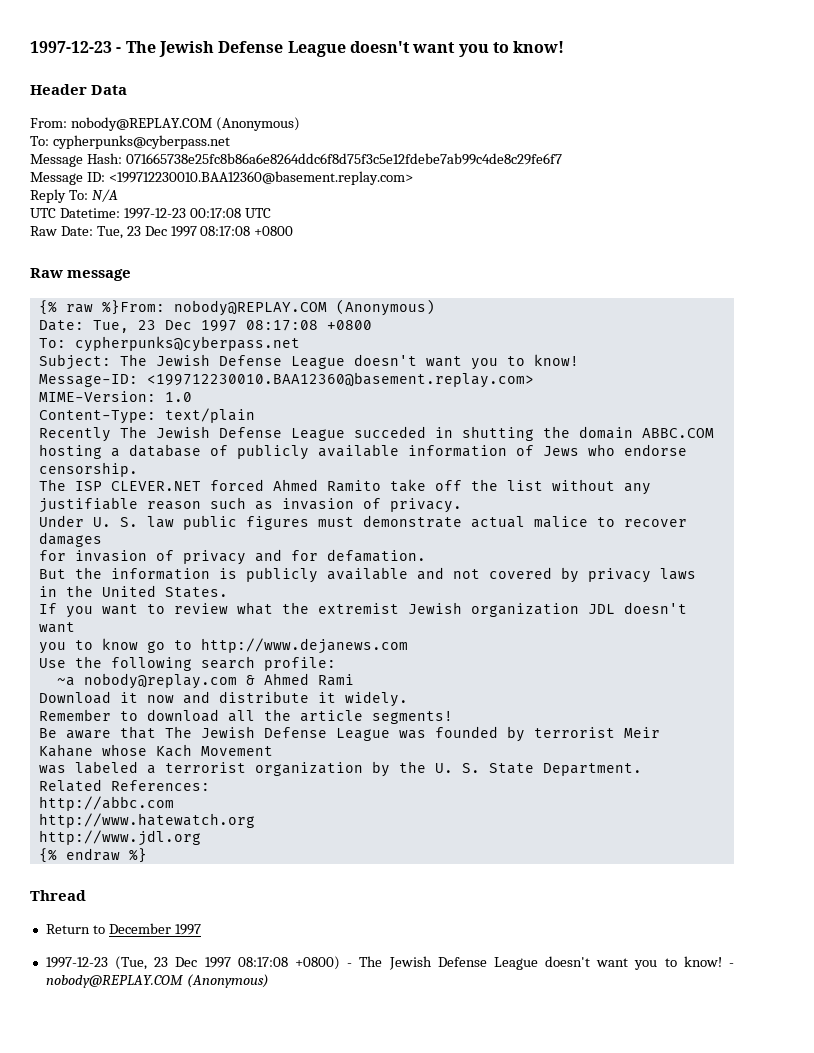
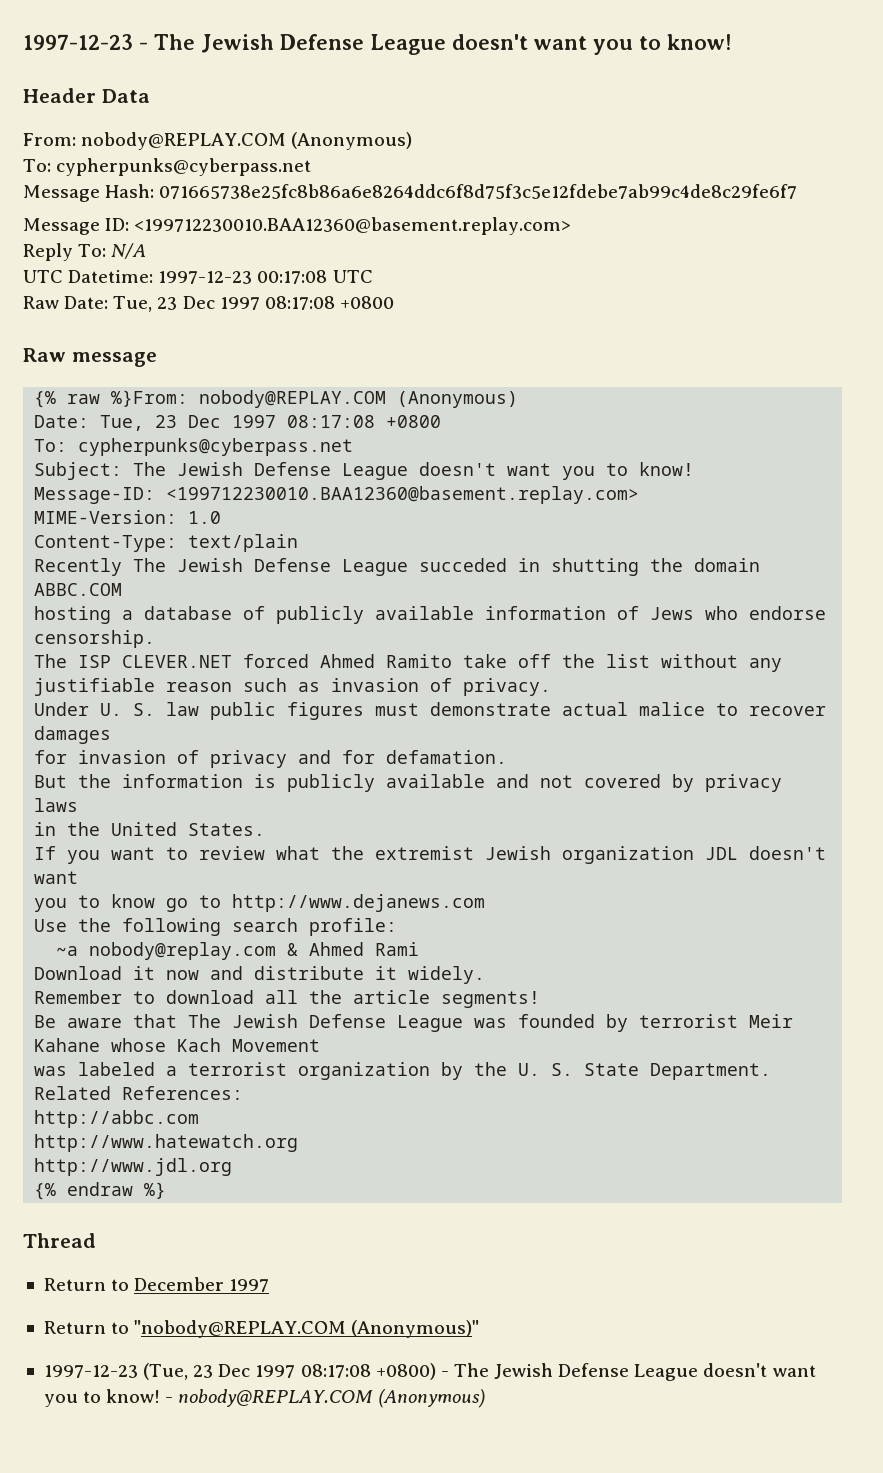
(201, 929) none -> [43,1320,480,1338] // Return to "nobody@REPLAY.COM (Anonymous)"

